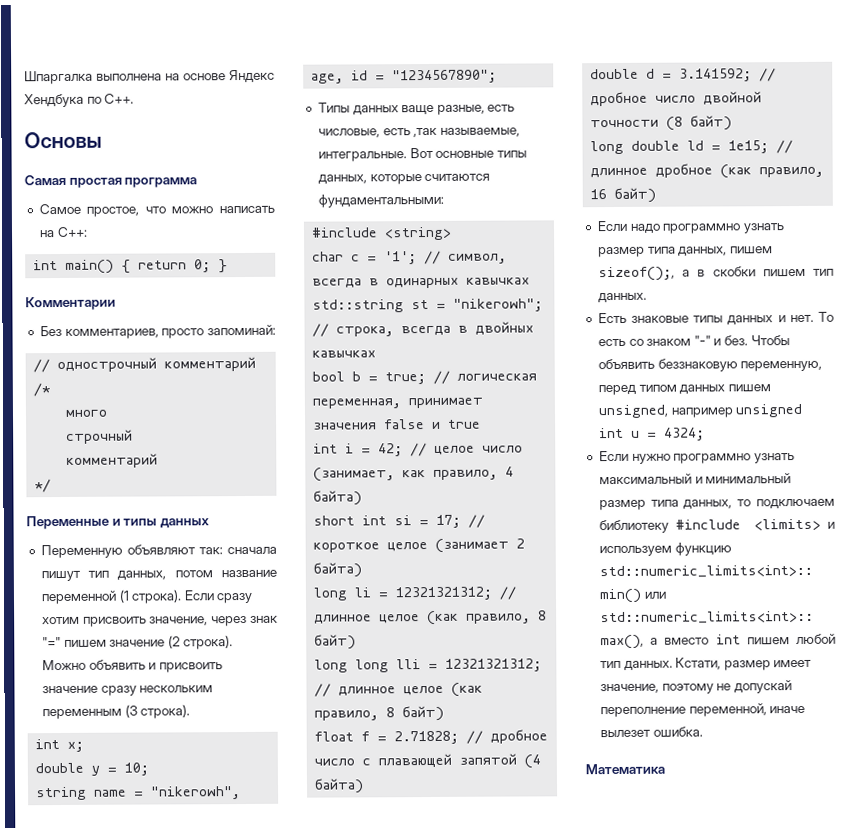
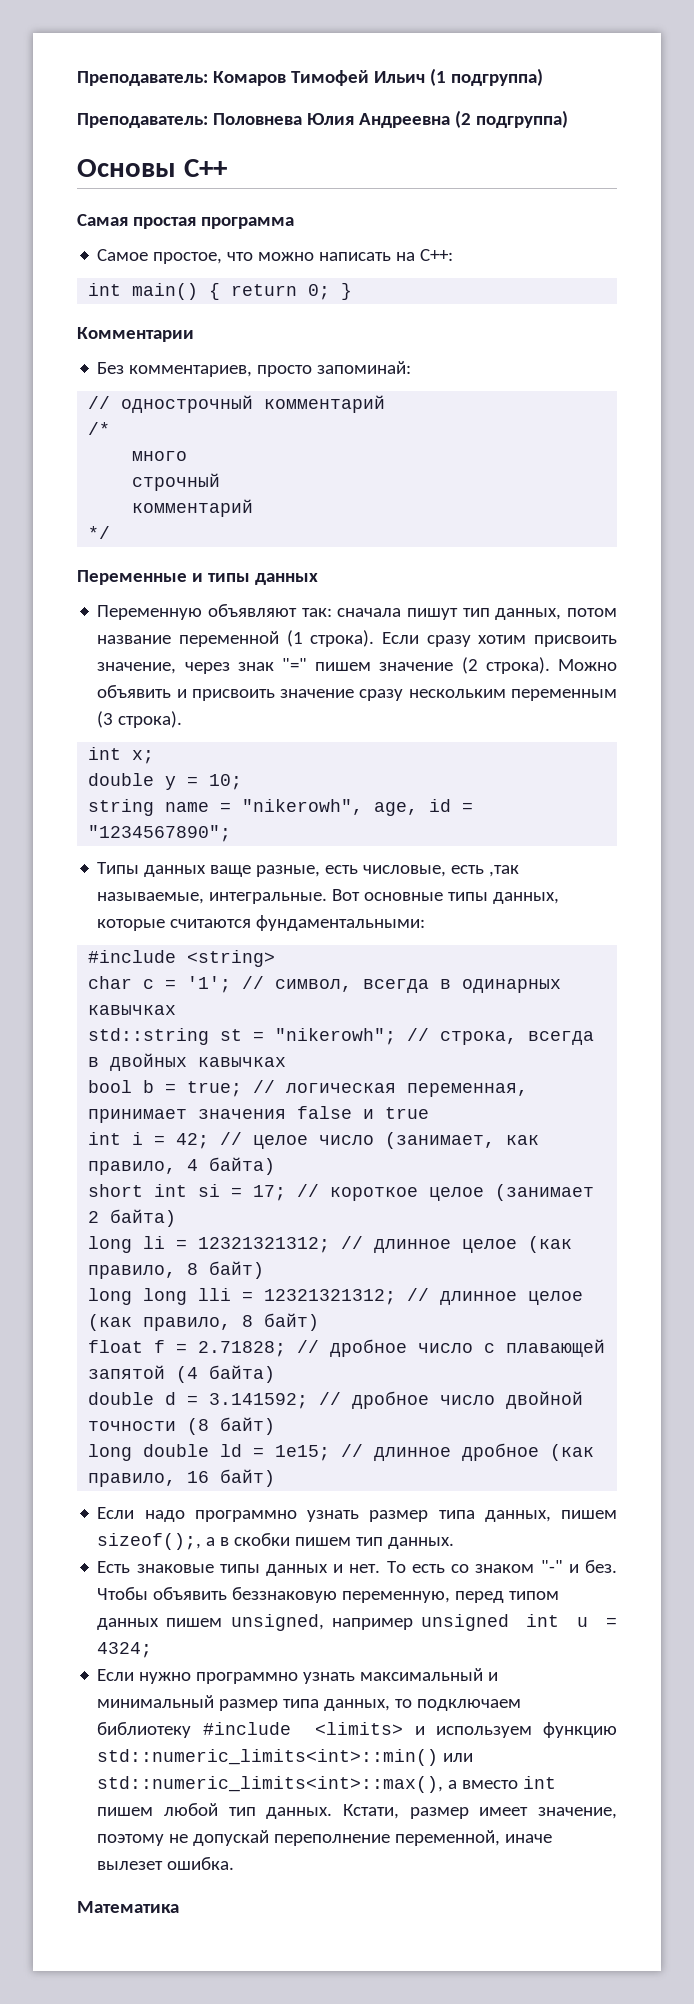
[24,69,275,85] [24,93,135,108] Шпаргалка выполнена на основе Яндекс Хендбука по С++. -> [77,68,543,86] [77,110,568,128] Преподаватель: Комаров Тимофей Ильич (1 подгруппа) // Преподаватель: Половнева Юлия Андреевна (2 подгруппа)
(102, 140) none -> [183,159,227,177] C++

